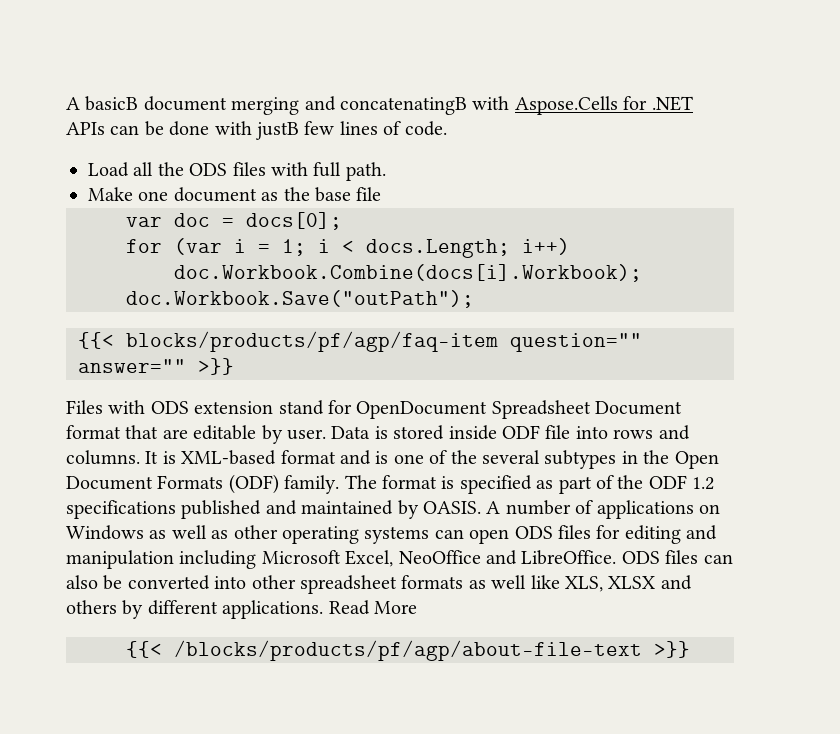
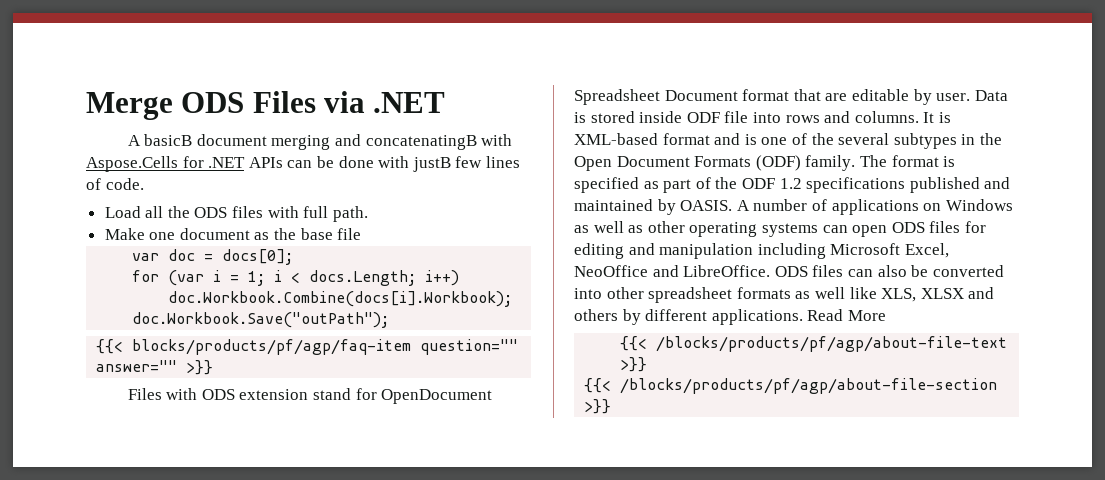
(66, 103) none -> [86,91,446,120] Merge ODS Files via .NET //
(690, 649) none -> [584,378,998,394] [584,399,612,414] // {{< /blocks/products/pf/agp/about-file-section >}}

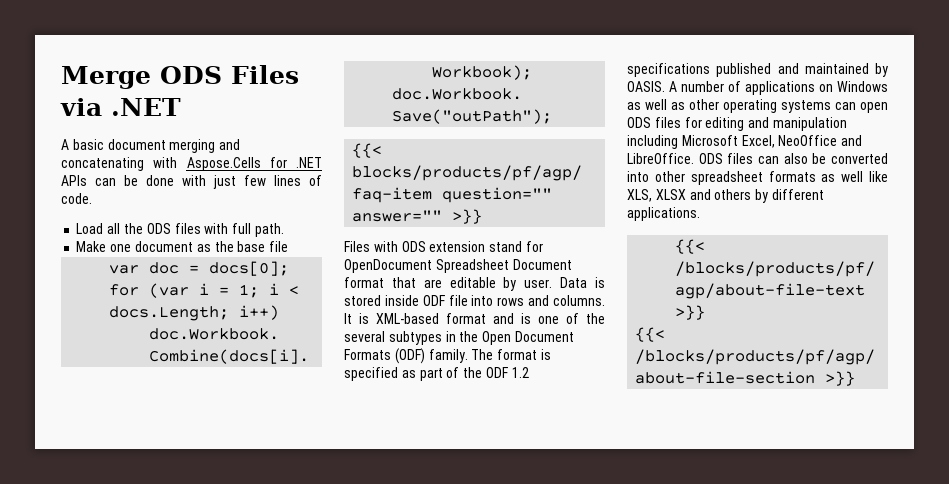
[144,134,193,146] basicВ -> [72,139,104,150] basic
[365,135,477,150] concatenatingВ -> [61,157,144,171] concatenating
[412,157,451,172] justВ -> [213,175,236,189] just
[807,309,886,321] Read More -> (700, 214) none

